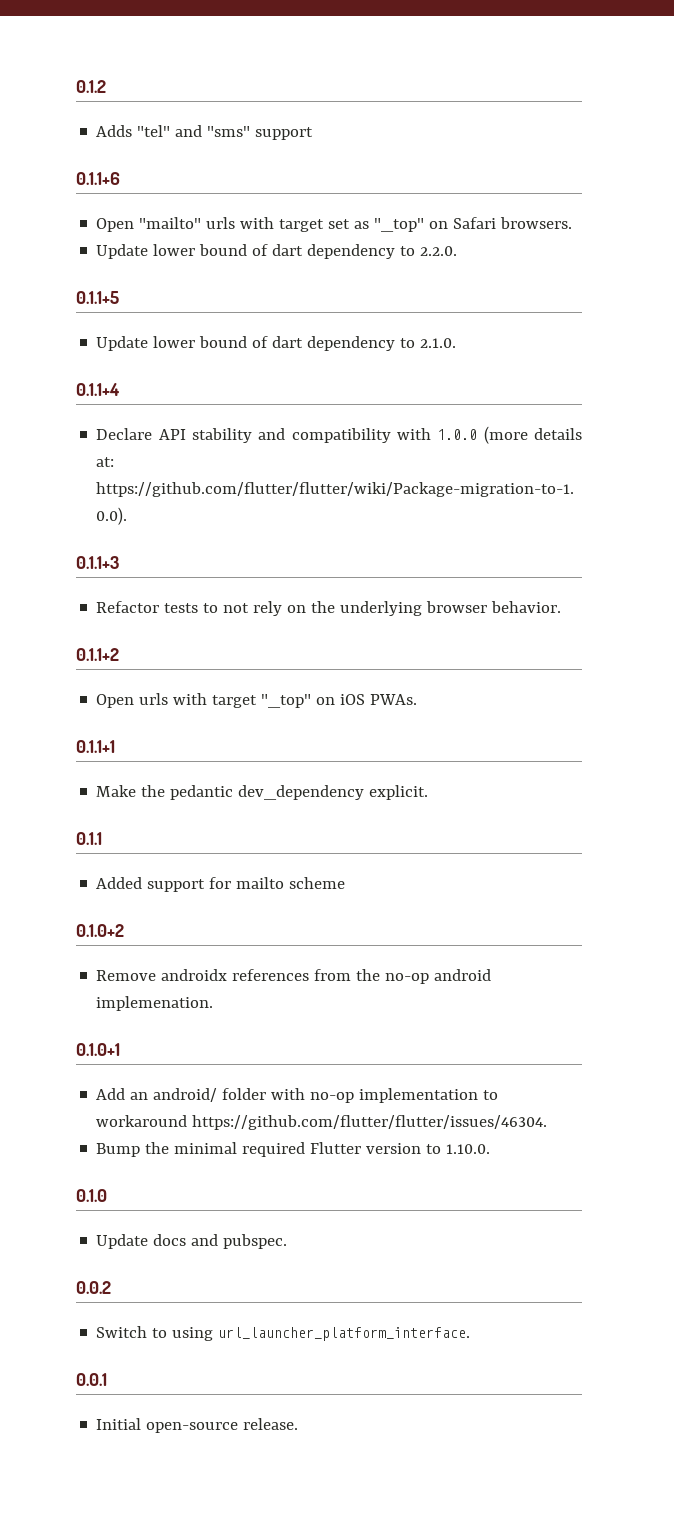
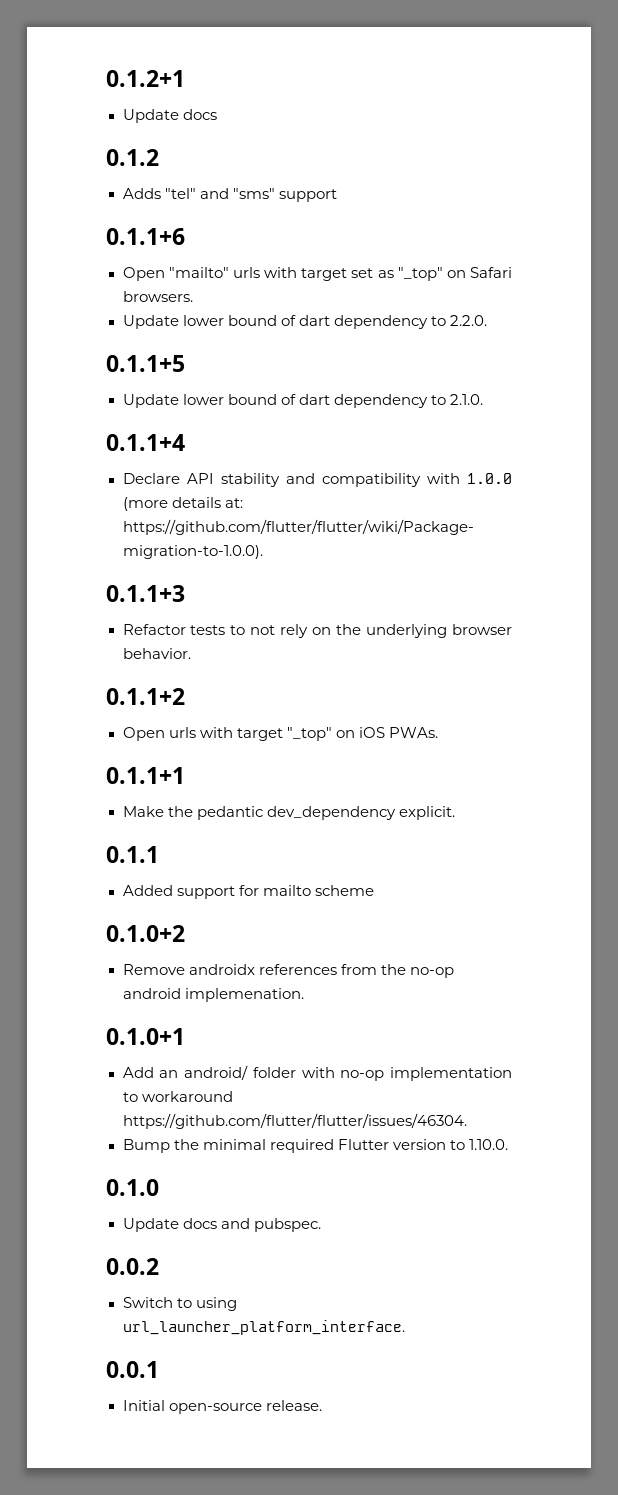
(76, 86) none -> [106,70,185,87] [122,109,217,123] 0.1.2+1 // Update docs //

